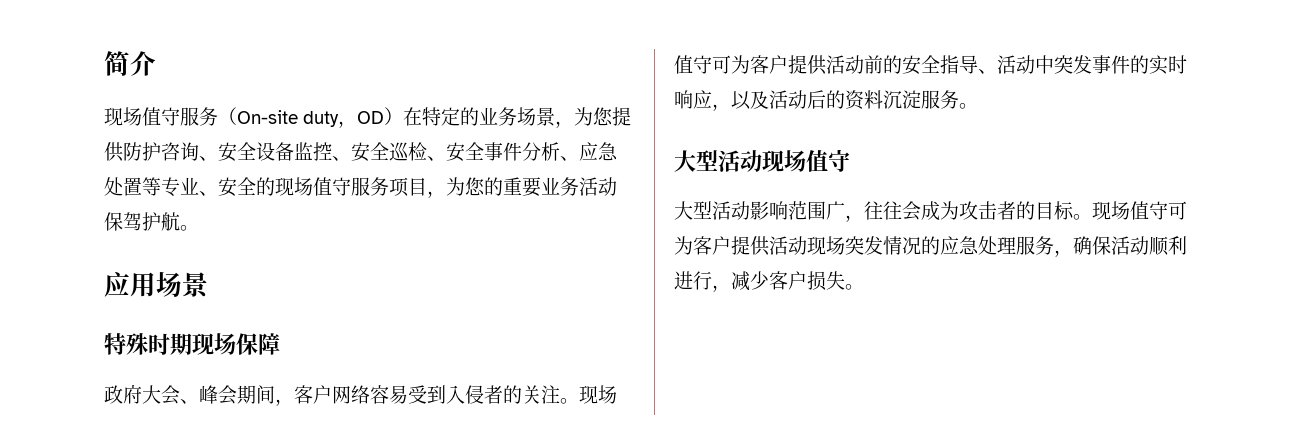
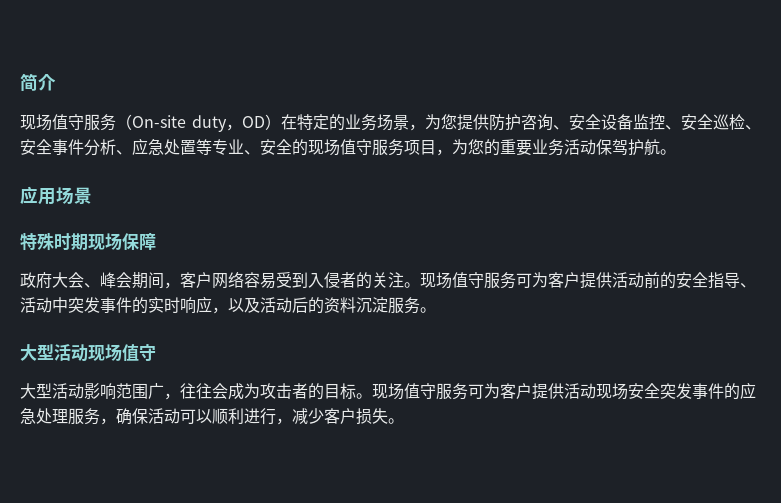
(712, 64) none -> [484,272,516,289] 服务
(1168, 210) none -> [436,383,468,400] 服务
[845,236,921,255] 突发情况 -> [628,383,724,399] 安全突发事件
(1149, 245) none -> [180,409,212,424] 可以

